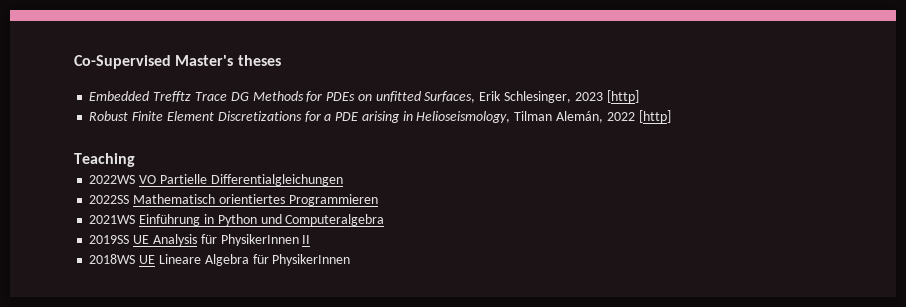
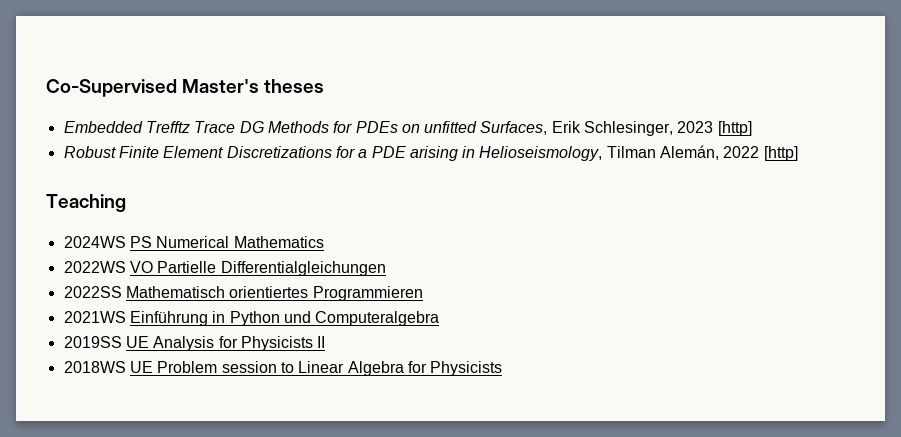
(135, 160) none -> [63,236,324,248] // 2024WS PS Numerical Mathematics
[200,234,299,246] für PhysikerInnen -> [218,336,313,351] for Physicists
[158,254,351,266] Lineare Algebra für PhysikerInnen -> [157,361,503,376] Problem session to Linear Algebra for Physicists

